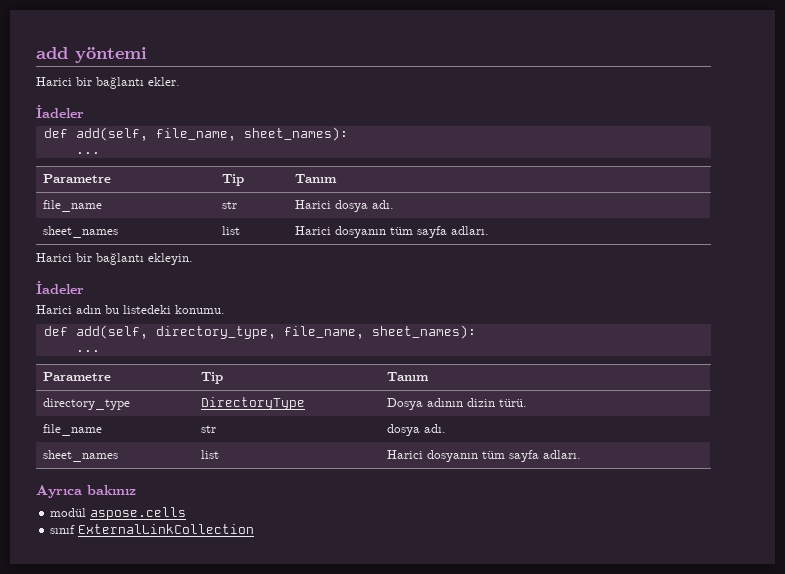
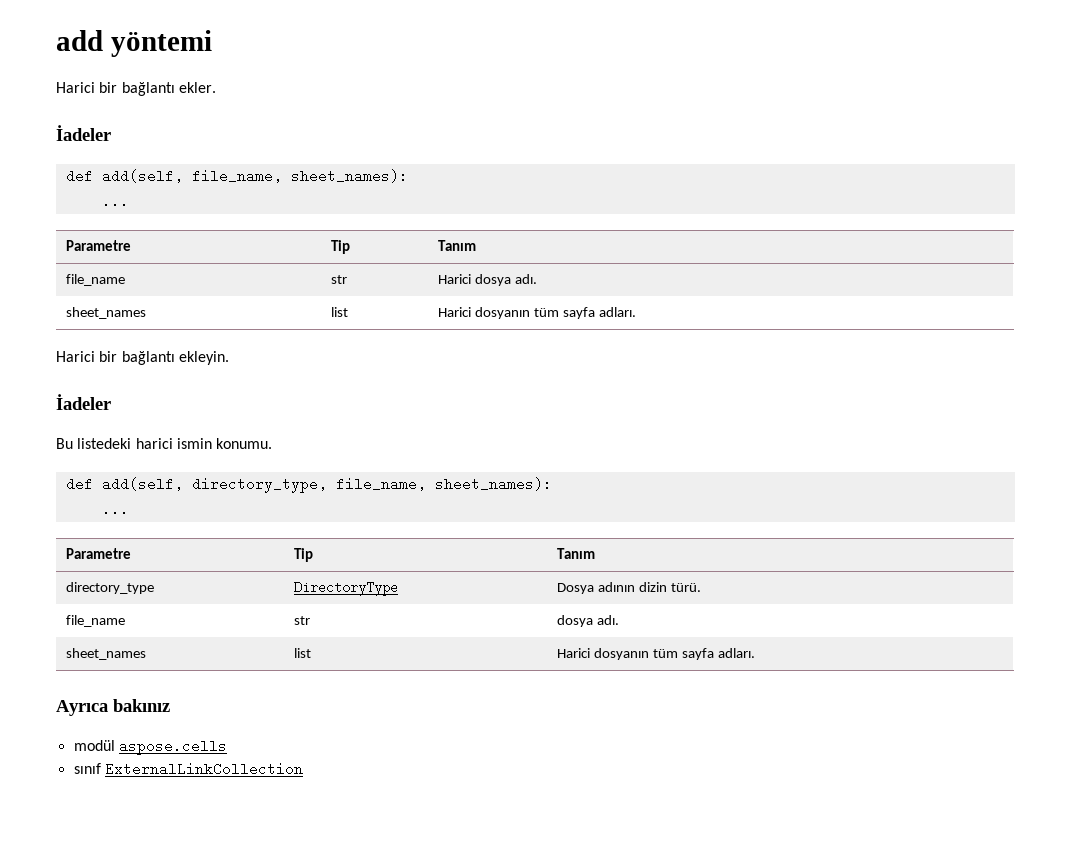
[36,305,171,314] Harici adın bu listedeki -> [56,438,212,449] Bu listedeki harici ismin

